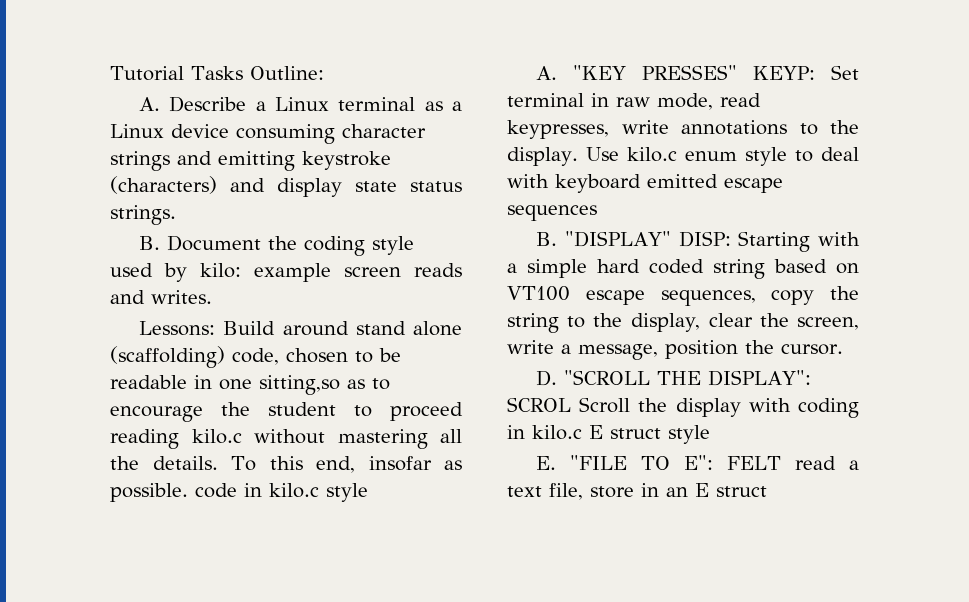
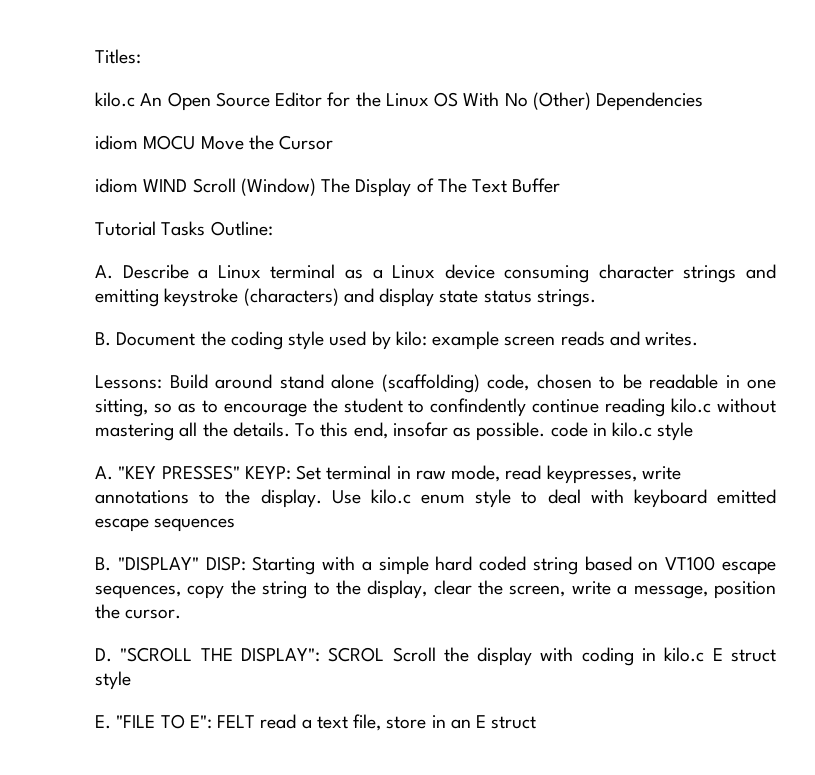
(110, 73) none -> [95,49,141,64] [95,92,704,111] [95,135,334,150] [95,178,561,197] Titles: // kilo.c An Open Source Editor for the Linux OS With No (Other) Dependencies // idiom MOCU Move the Cursor // idiom WIND Scroll (Window) The Display of The Text Buffer //
[259,375,340,395] sitting,so -> [95,399,172,417] sitting, so
[390,402,463,421] proceed -> [430,398,600,417] confindently continue

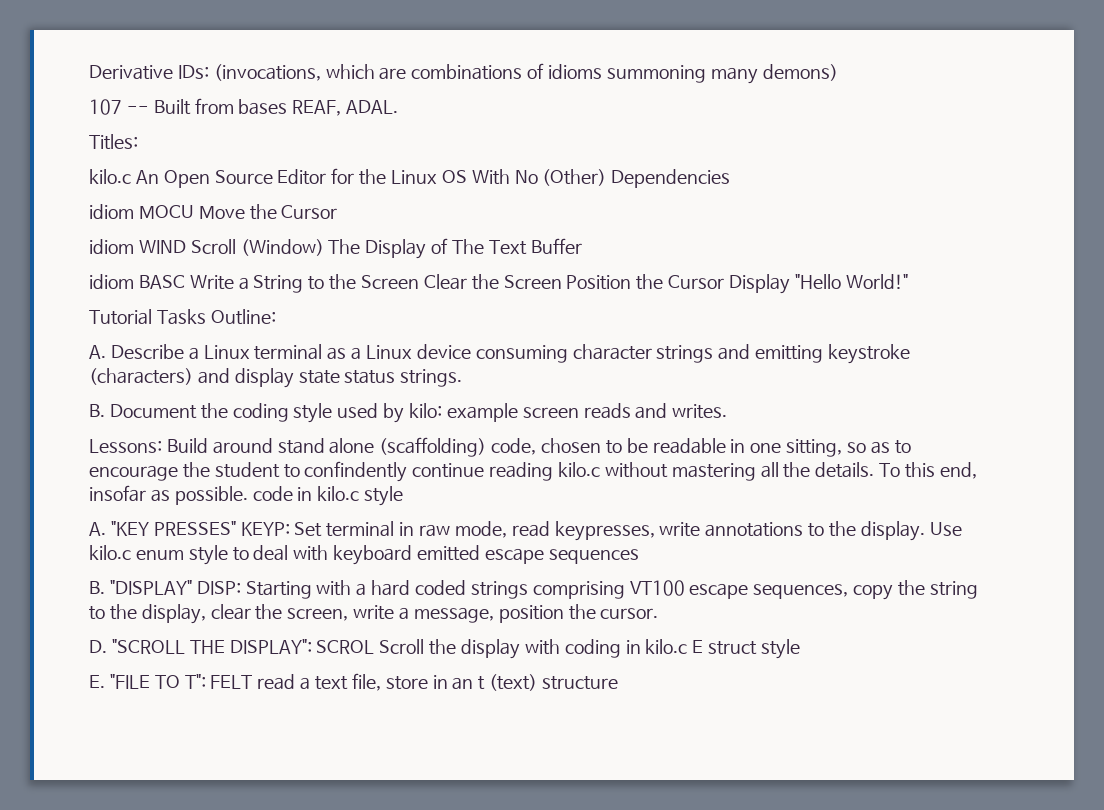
(95, 56) none -> [89,63,838,84] [89,98,399,116] Derivative IDs: (invocations, which are combinations of idioms summoning many demons) // 107 -- Built from bases REAF, ADAL. //
(561, 185) none -> [89,274,908,294] // idiom BASC Write a String to the Screen Clear the Screen Position the Cursor Display "Hello World!"
[378,556,429,575] simple -> (367, 589) none
[532,556,659,575] string based on -> [470,581,625,599] strings comprising
[189,715,212,729] E": -> [184,674,206,689] T":
[476,715,537,729] E struct -> [478,674,618,691] t (text) structure

